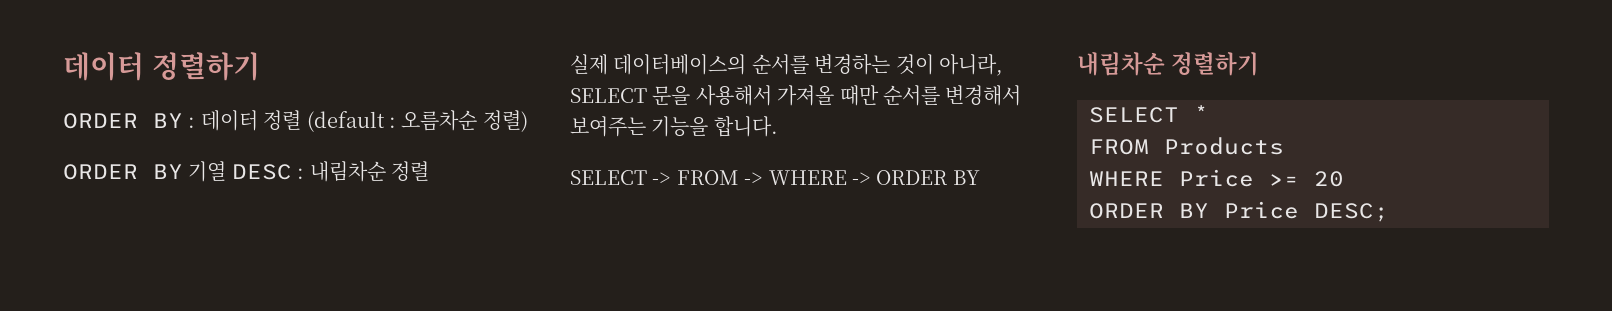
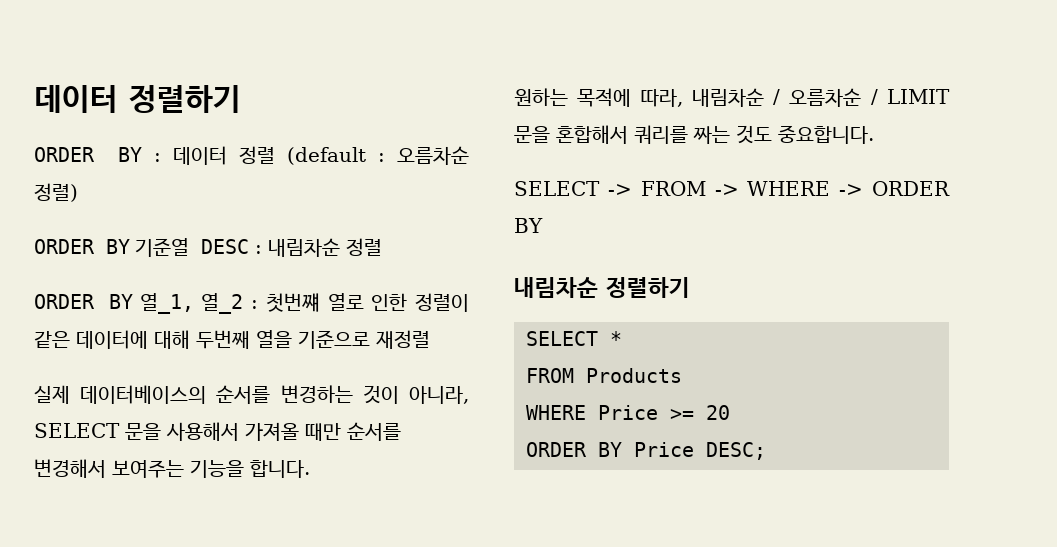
[188,161,227,182] 기열 -> [135,238,190,257] 기준열
(429, 171) none -> [34,293,470,314] [34,330,430,349] // ORDER BY 열_1, 열_2 : 첫번쨰 열로 인한 정렬이 같은 데이터에 대해 두번째 열을 기준으로 재정렬
(778, 126) none -> [514,88,950,107] [514,125,874,144] // 원하는 목적에 따라, 내림차순 / 오름차순 / LIMIT 문을 혼합해서 쿼리를 짜는 것도 중요합니다.

